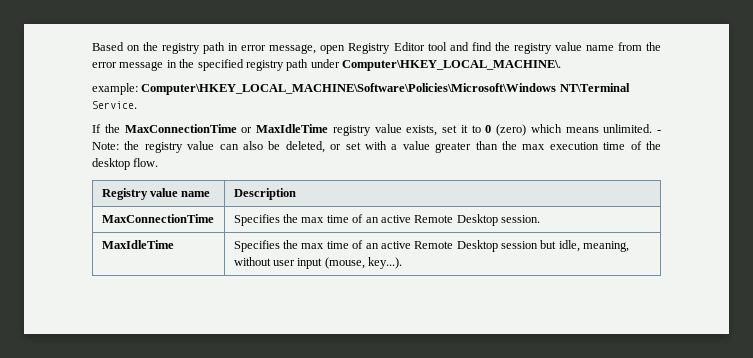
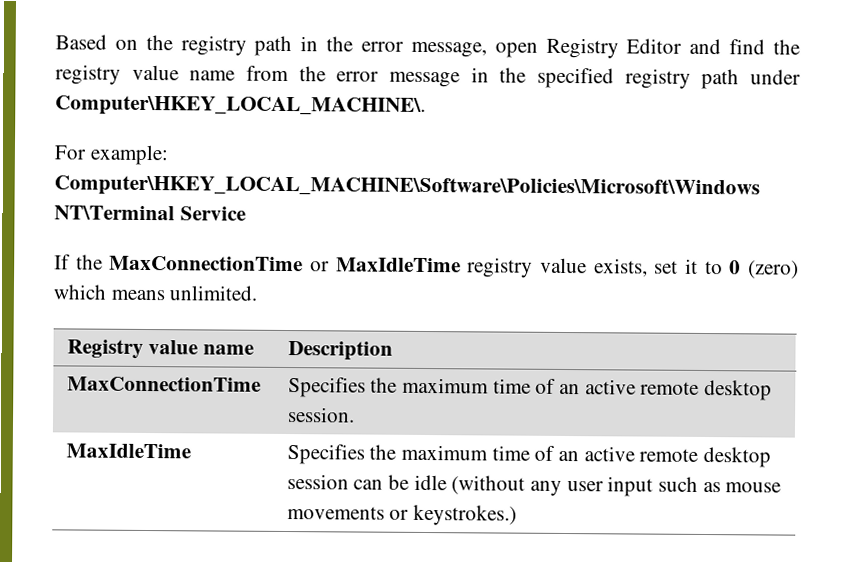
(239, 47) none -> [326,36,354,52] the
[427,42,447,51] tool -> (683, 46) none
(561, 65) none -> [54,145,86,160] For
[92,101,137,109] Service. -> [179,206,246,221] Service
[657,130,661,133] [92,141,661,153] [92,158,159,170] - Note: the registry value can also be deleted, or set with a value greater than the max execution time of the desktop flow. -> (258, 293) none
[301,214,498,226] max time of an active Remote Desktop -> [401,377,772,401] maximum time of an active remote desktop
[301,240,630,252] [233,257,403,269] max time of an active Remote Desktop session but idle, meaning, without user input (mouse, key...). -> [400,444,771,468] [286,474,782,497] [286,504,517,526] maximum time of an active remote desktop session can be idle (without any user input such as mouse movements or keystrokes.)

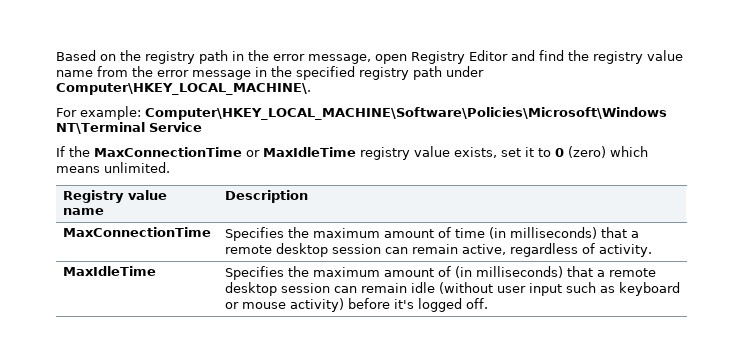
[492,378,772,401] [287,407,355,423] [65,443,191,459] [286,444,771,468] [286,474,409,490] time of an active remote desktop session. // MaxIdleTime | Specifies the maximum time of an active remote desktop session can be -> [383,227,639,239] [224,243,652,257] [62,266,156,276] [224,266,656,280] [224,282,407,296] amount of time (in milliseconds) that a remote desktop session can remain active, regardless of activity. // MaxIdleTime | Specifies the maximum amount of (in milliseconds) that a remote desktop session can remain
[529,480,562,496] any -> (493, 288) none
[725,482,782,493] [286,504,517,526] mouse movements or keystrokes.) -> [618,282,680,296] [224,298,488,312] keyboard or mouse activity) before it's logged off.

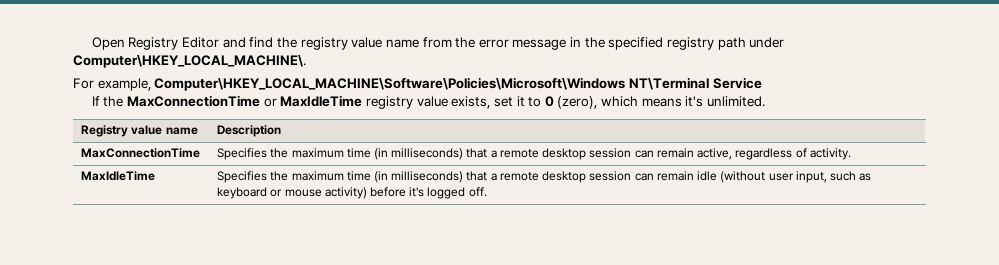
[56,50,407,64] Based on the registry path in the error message, open -> [91,37,125,50] Open
[80,106,141,120] example: -> [97,78,151,91] example,
[568,146,606,158] (zero) -> [557,96,598,109] (zero),
(100, 169) none -> [685,96,704,107] it's
[383,227,451,238] amount of -> (344, 153) none
[383,266,451,277] amount of -> [346,171,371,181] time
[528,283,562,296] input -> [795,171,827,183] input,

